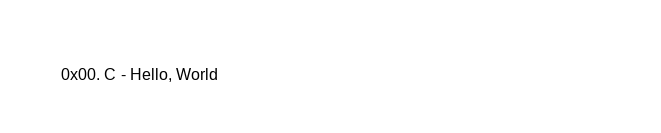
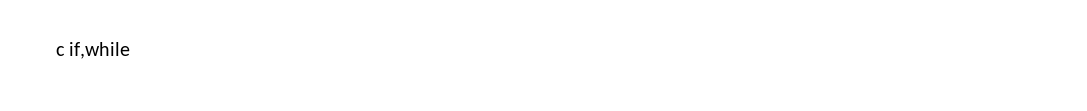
[61,68,219,82] 0x00. C - Hello, World -> [56,42,131,59] c if,while

